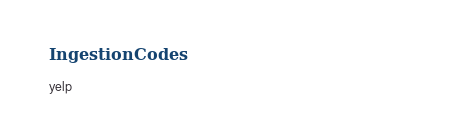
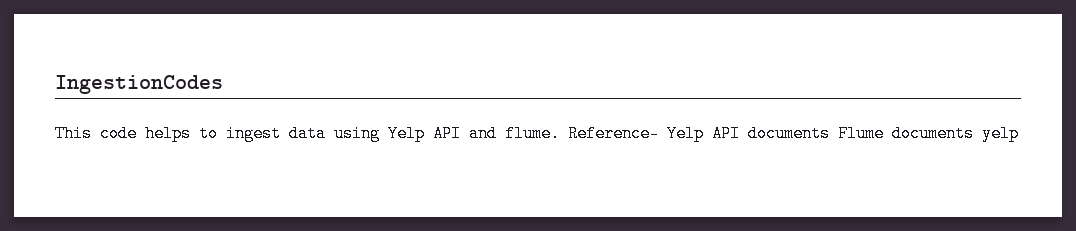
(188, 55) none -> [55,125,974,142] This code helps to ingest data using Yelp API and flume. Reference- Yelp API documents Flume documents

